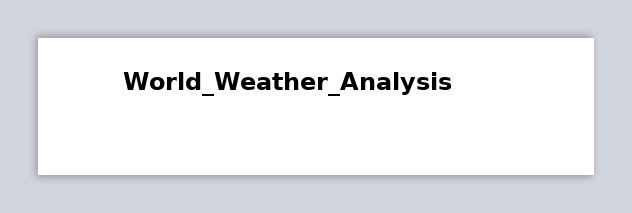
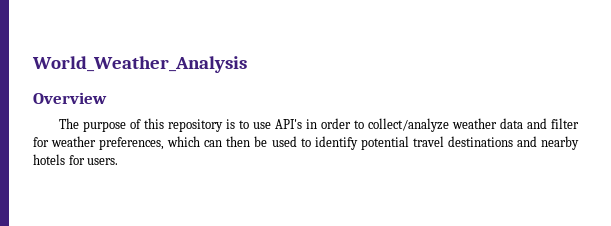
(452, 84) none -> [33,92,107,104] [59,118,580,132] [33,136,579,150] [33,154,119,165] // Overview // The purpose of this repository is to use API's in order to collect/analyze weather data and filter for weather preferences, which can then be used to identify potential travel destinations and nearby hotels for users.

